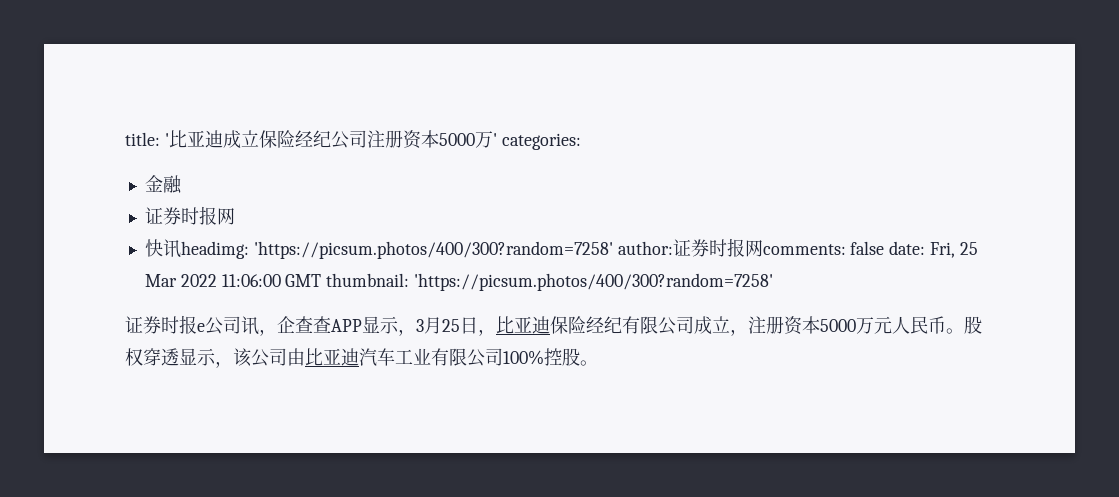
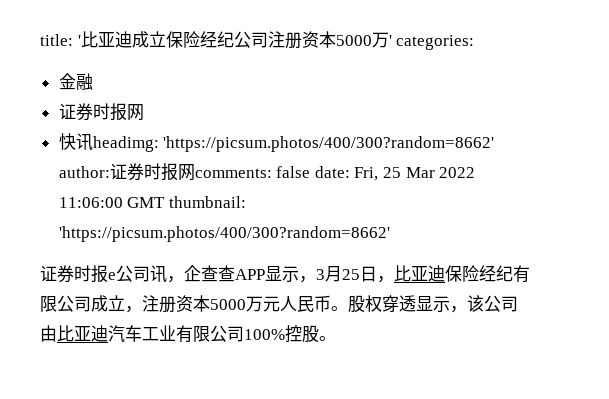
[253,241,613,259] 'https://picsum.photos/400/300?random=7258' -> [163,136,495,152] 'https://picsum.photos/400/300?random=8662'
[414,273,774,291] 'https://picsum.photos/400/300?random=7258' -> [58,226,390,242] 'https://picsum.photos/400/300?random=8662'

